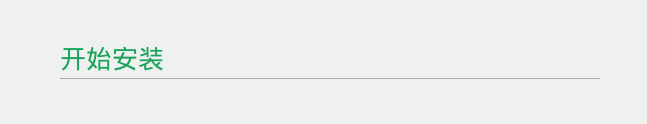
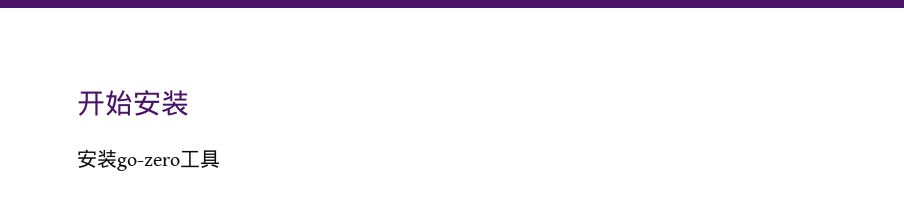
(164, 58) none -> [77,149,220,171] // 安装go-zero工具

